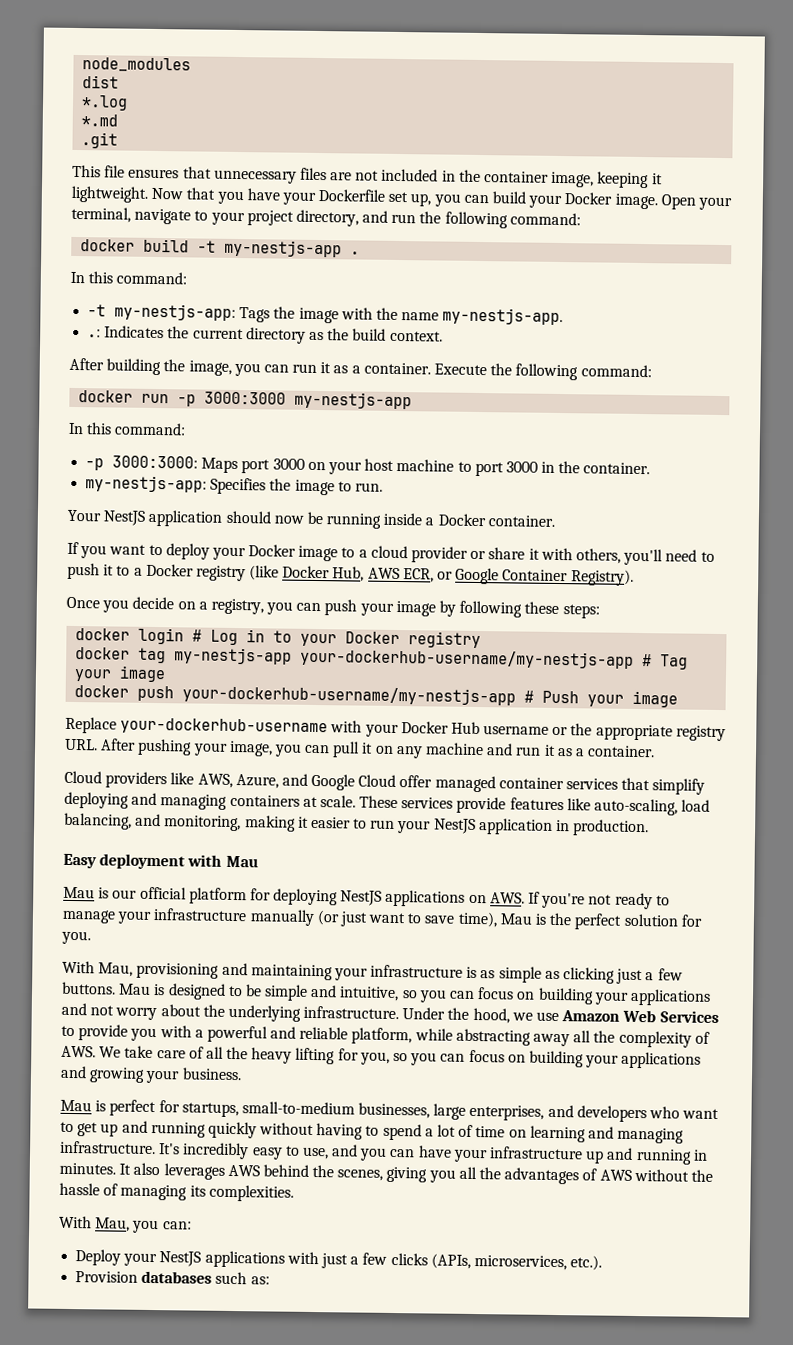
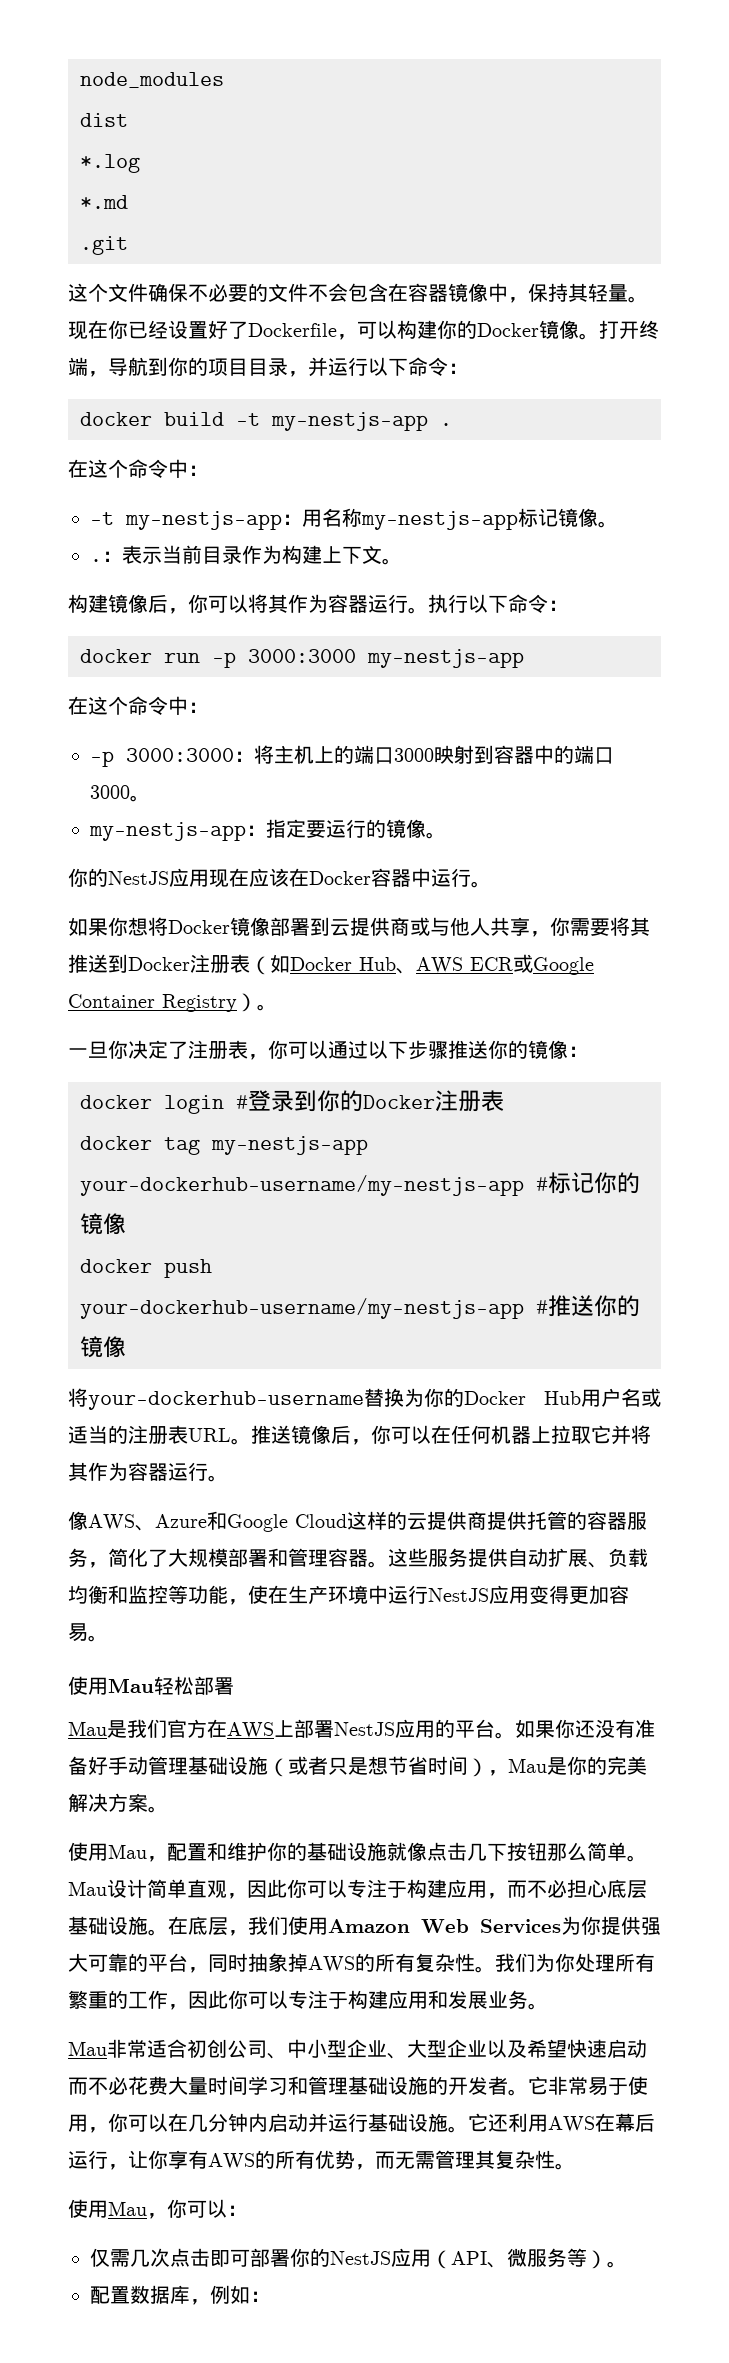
[72,164,663,189] [71,185,732,211] [71,206,581,229] This file ensures that unnecessary files are not included in the container image, keeping it lightweight. Now that you have your Dockerfile set up, you can build your Docker image. Open your terminal, navigate to your project directory, and run the following command: -> [68,283,648,303] [68,320,659,340] [68,357,468,377] 这个文件确保不必要的文件不会包含在容器镜像中，保持其轻量。现在你已经设置好了Dockerfile，可以构建你的Docker镜像。打开终端，导航到你的项目目录，并运行以下命令：
[70,271,188,285] [87,303,564,326] [87,325,443,344] [69,357,652,381] In this command: // -t my-nestjs-app: Tags the image with the name my-nestjs-app. // .: Indicates the current directory as the build context. // After building the image, you can run it as a container. Execute the following command: -> [68,459,208,478] [90,508,618,530] [90,545,402,565] [68,594,568,614] 在这个命令中： // -t my-nestjs-app：用名称my-nestjs-app标记镜像。 // .：表示当前目录作为构建上下文。 // 构建镜像后，你可以将其作为容器运行。执行以下命令：
[68,422,187,436] [85,455,651,477] [85,475,383,496] [67,509,555,529] [67,541,715,566] [67,562,634,586] [66,596,600,619] [75,627,482,649] In this command: // -p 3000:3000: Maps port 3000 on your host machine to port 3000 in the container. // my-nestjs-app: Specifies the image to run. // Your NestJS application should now be running inside a Docker container. // If you want to deploy your Docker image to a cloud provider or share it with others, you'll need to push it to a Docker registry (like Docker Hub, AWS ECR, or Google Container Registry). // Once you decide on a registry, you can push your image by following these steps: // docker login # Log in to your Docker registry -> [68,696,208,715] [90,745,614,767] [90,785,150,802] [89,819,446,841] [68,868,491,888] [68,917,650,937] [68,954,594,975] [68,993,277,1012] [68,1040,588,1060] [80,1090,504,1114] 在这个命令中： // -p 3000:3000：将主机上的端口3000映射到容器中的端口3000。 // my-nestjs-app：指定要运行的镜像。 // 你的NestJS应用现在应该在Docker容器中运行。 // 如果你想将Docker镜像部署到云提供商或与他人共享，你需要将其推送到Docker注册表（如Docker Hub、AWS ECR或Google Container Registry）。 // 一旦你决定了注册表，你可以通过以下步骤推送你的镜像： // docker login #登录到你的Docker注册表
[660,654,689,670] [74,665,167,683] Tag your image -> [548,1172,640,1194] [80,1213,126,1235] 标记你的镜像
[542,690,679,708] [65,716,726,742] [65,738,656,759] [64,770,706,795] [64,791,711,816] [64,812,650,837] [63,853,259,870] [63,886,670,910] [62,908,703,930] [61,930,91,945] [62,960,683,985] [61,981,711,1006] [61,1002,719,1024] [61,1024,710,1048] [61,1045,702,1069] [60,1065,242,1084] [60,1099,720,1123] [60,1120,685,1144] [60,1140,708,1165] [59,1162,713,1185] [59,1182,294,1202] [59,1215,192,1234] [75,1249,603,1271] [75,1270,270,1285] Push your image // Replace your-dockerhub-username with your Docker Hub username or the appropriate registry URL. After pushing your image, you can pull it on any machine and run it as a container. // Cloud providers like AWS, Azure, and Google Cloud offer managed container services that simplify deploying and managing containers at scale. These services provide features like auto-scaling, load balancing, and monitoring, making it easier to run your NestJS application in production. // Easy deployment with Mau // Mau is our official platform for deploying NestJS applications on AWS. If you're not ready to manage your infrastructure manually (or just want to save time), Mau is the perfect solution for you. // With Mau, provisioning and maintaining your infrastructure is as simple as clicking just a few buttons. Mau is designed to be simple and intuitive, so you can focus on building your applications and not worry about the underlying infrastructure. Under the hood, we use Amazon Web Services to provide you with a powerful and reliable platform, while abstracting away all the complexity of AWS. We take care of all the heavy lifting for you, so you can focus on building your applications and growing your business. // Mau is perfect for startups, small-to-medium businesses, large enterprises, and developers who want to get up and running quickly without having to spend a lot of time on learning and managing infrastructure. It's incredibly easy to use, and you can have your infrastructure up and running in minutes. It also leverages AWS behind the scenes, giving you all the advantages of AWS without the hassle of managing its complexities. // With Mau, you can: // Deploy your NestJS applications with just a few clicks (APIs, microservices, etc.). // Provision databases such as: -> [548,1295,640,1317] [80,1336,126,1358] [68,1388,661,1410] [68,1425,651,1445] [68,1462,228,1482] [68,1511,647,1532] [68,1548,648,1568] [68,1585,629,1605] [68,1623,108,1642] [68,1676,234,1695] [68,1719,655,1739] [68,1756,647,1777] [68,1793,168,1813] [68,1842,647,1862] [68,1879,647,1899] [68,1916,661,1936] [68,1953,655,1973] [68,1990,548,2010] [68,2039,647,2059] [68,2076,648,2096] [68,2113,655,2133] [68,2150,575,2170] [68,2199,247,2219] [90,2248,627,2269] [90,2285,270,2305] 推送你的镜像 // 将your-dockerhub-username替换为你的Docker Hub用户名或适当的注册表URL。推送镜像后，你可以在任何机器上拉取它并将其作为容器运行。 // 像AWS、Azure和Google Cloud这样的云提供商提供托管的容器服务，简化了大规模部署和管理容器。这些服务提供自动扩展、负载均衡和监控等功能，使在生产环境中运行NestJS应用变得更加容易。 // 使用Mau轻松部署 // Mau是我们官方在AWS上部署NestJS应用的平台。如果你还没有准备好手动管理基础设施（或者只是想节省时间），Mau是你的完美解决方案。 // 使用Mau，配置和维护你的基础设施就像点击几下按钮那么简单。Mau设计简单直观，因此你可以专注于构建应用，而不必担心底层基础设施。在底层，我们使用Amazon Web Services为你提供强大可靠的平台，同时抽象掉AWS的所有复杂性。我们为你处理所有繁重的工作，因此你可以专注于构建应用和发展业务。 // Mau非常适合初创公司、中小型企业、大型企业以及希望快速启动而不必花费大量时间学习和管理基础设施的开发者。它非常易于使用，你可以在几分钟内启动并运行基础设施。它还利用AWS在幕后运行，让你享有AWS的所有优势，而无需管理其复杂性。 // 使用Mau，你可以： // 仅需几次点击即可部署你的NestJS应用（API、微服务等）。 // 配置数据库，例如：

